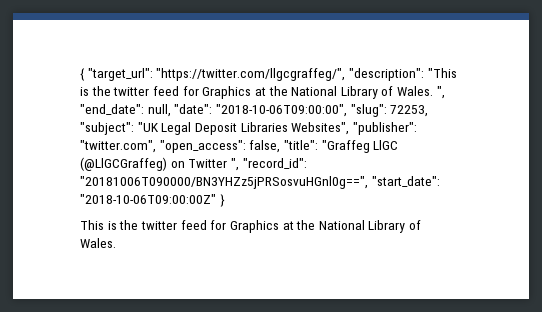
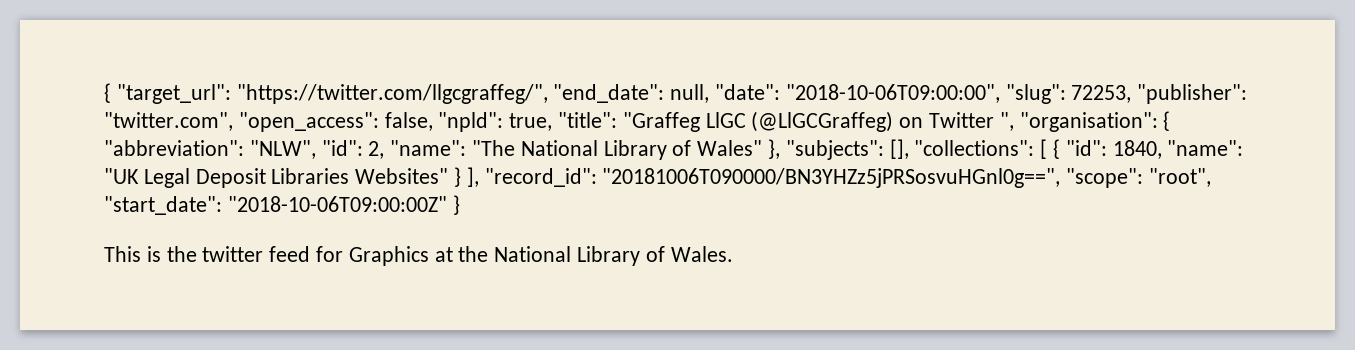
[348,68,457,81] [80,86,445,99] "description": "This is the twitter feed for Graphics at the National Library of Wales. ", -> (548, 94) none
[80,122,350,135] "subject": "UK Legal Deposit Libraries Websites", -> (1132, 94) none
(281, 146) none -> [438,112,553,132] "npld": true,
[242,158,307,169] [80,176,368,189] "record_id": "20181006T090000/BN3YHZz5jPRSosvuHGnl0g==", -> [1019,111,1171,132] [104,139,1244,160] [104,167,1212,188] "organisation": { "abbreviation": "NLW", "id": 2, "name": "The National Library of Wales" }, "subjects": [], "collections": [ { "id": 1840, "name": "UK Legal Deposit Libraries Websites" } ], "record_id": "20181006T090000/BN3YHZz5jPRSosvuHGnl0g==", "scope": "root",

